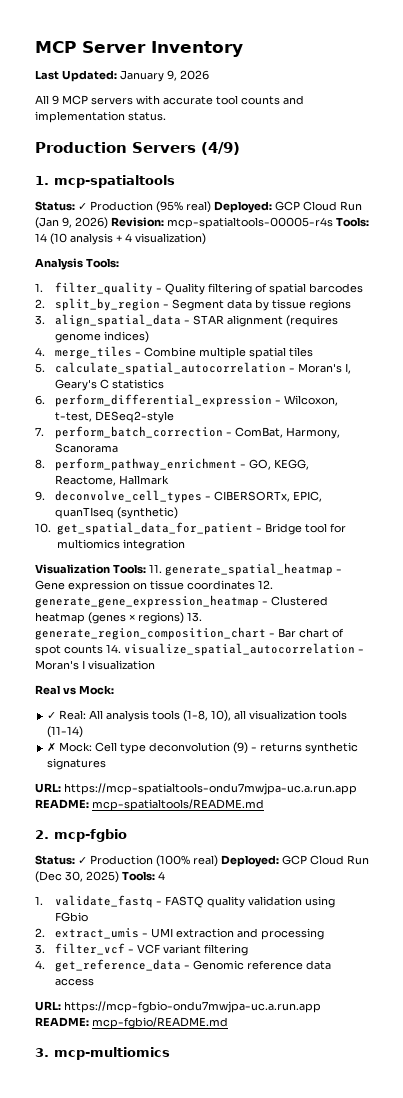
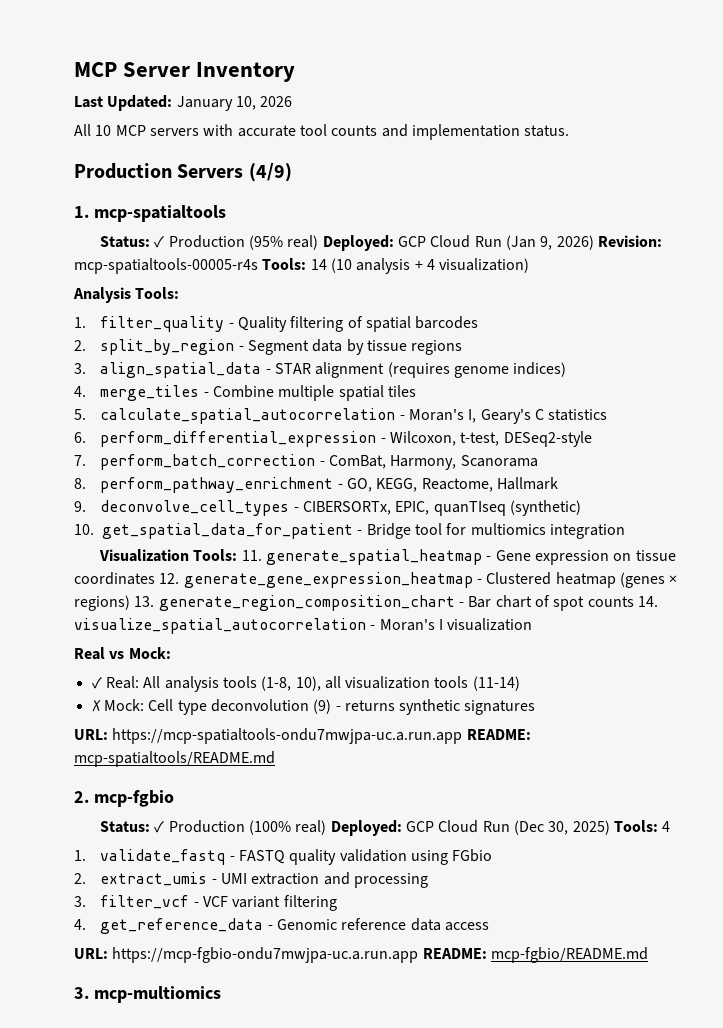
[167,70,177,81] 9, -> [235,96,256,110] 10,
[52,95,59,105] 9 -> [95,125,112,136] 10

